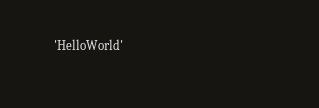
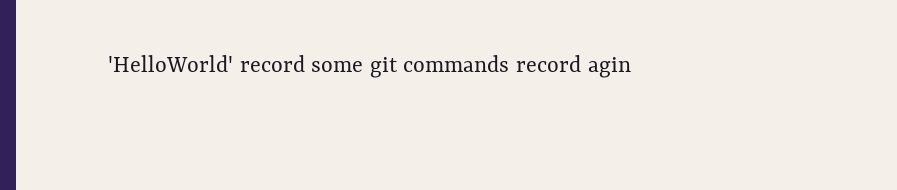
(123, 44) none -> [239,55,631,78] record some git commands record agin

